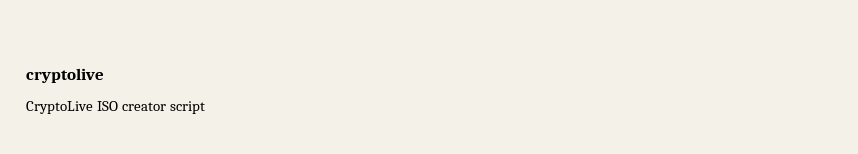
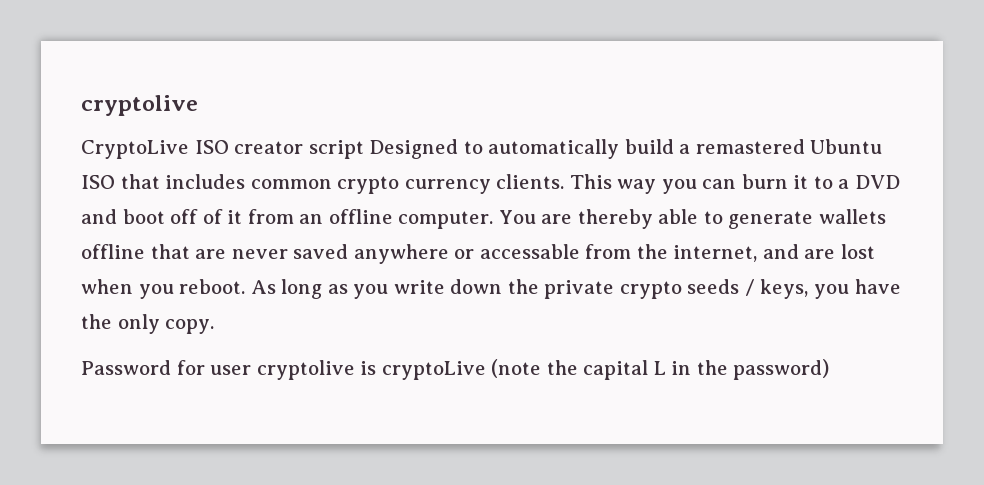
(205, 107) none -> [369,139,883,159] [81,174,901,194] [81,209,886,229] [81,244,875,264] [81,279,901,299] [81,314,215,334] [81,359,830,380] Designed to automatically build a remastered Ubuntu ISO that includes common crypto currency clients. This way you can burn it to a DVD and boot off of it from an offline computer. You are thereby able to generate wallets offline that are never saved anywhere or accessable from the internet, and are lost when you reboot. As long as you write down the private crypto seeds / keys, you have the only copy. // Password for user cryptolive is cryptoLive (note the capital L in the password)

